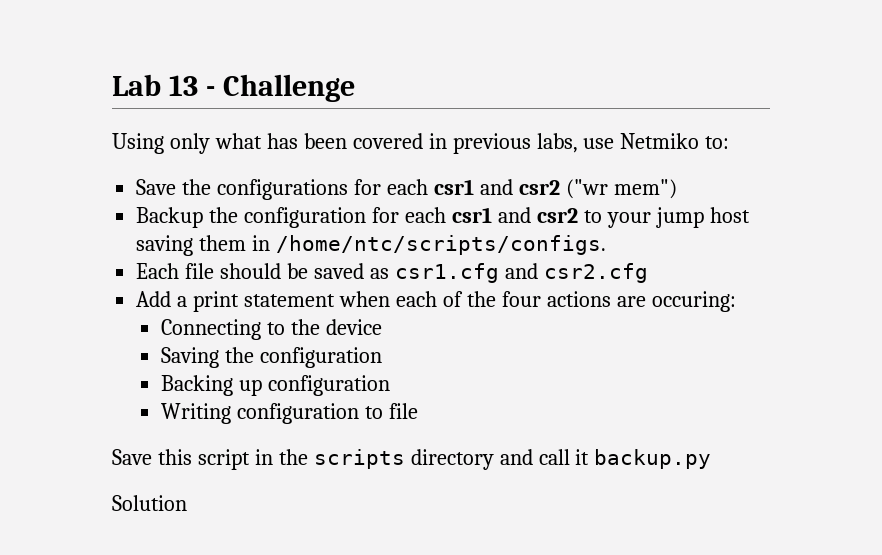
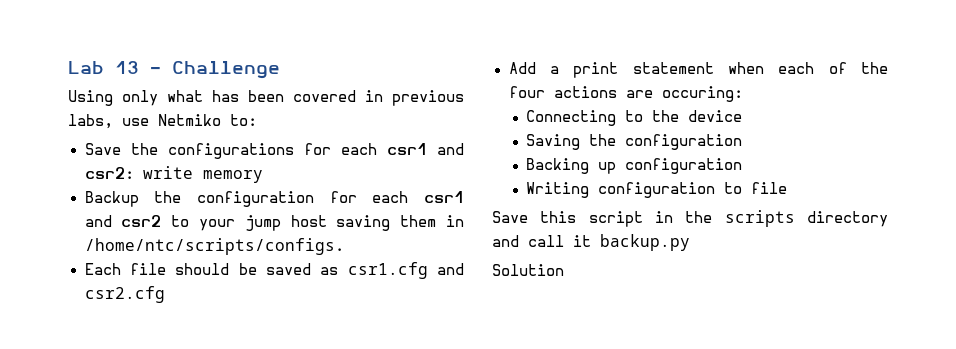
[518,179,677,199] csr2 ("wr mem") -> [84,166,263,183] csr2: write memory

